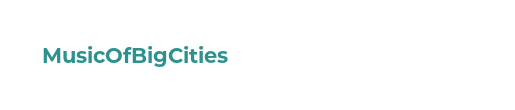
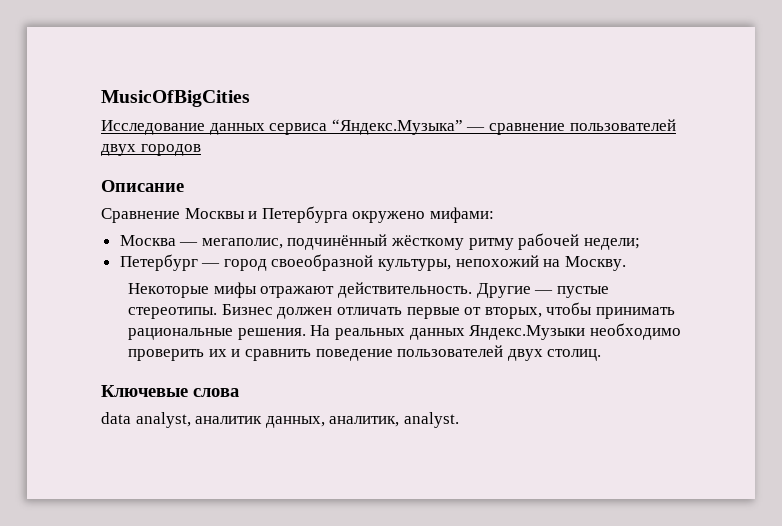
(228, 56) none -> [101,119,676,135] [101,144,201,156] [101,180,184,192] [101,206,494,223] [119,233,640,250] [119,254,626,271] [128,282,609,298] [128,302,675,319] [128,323,681,340] [128,345,602,361] [101,385,239,397] [101,412,459,428] // Исследование данных сервиса “Яндекс.Музыка” — сравнение пользователей двух городов // Описание // Сравнение Москвы и Петербурга окружено мифами: // Москва — мегаполис, подчинённый жёсткому ритму рабочей недели; // Петербург — город своеобразной культуры, непохожий на Москву. // Некоторые мифы отражают действительность. Другие — пустые стереотипы. Бизнес должен отличать первые от вторых, чтобы принимать рациональные решения. На реальных данных Яндекс.Музыки необходимо проверить их и сравнить поведение пользователей двух столиц. // Ключевые слова // data analyst, аналитик данных, аналитик, analyst.

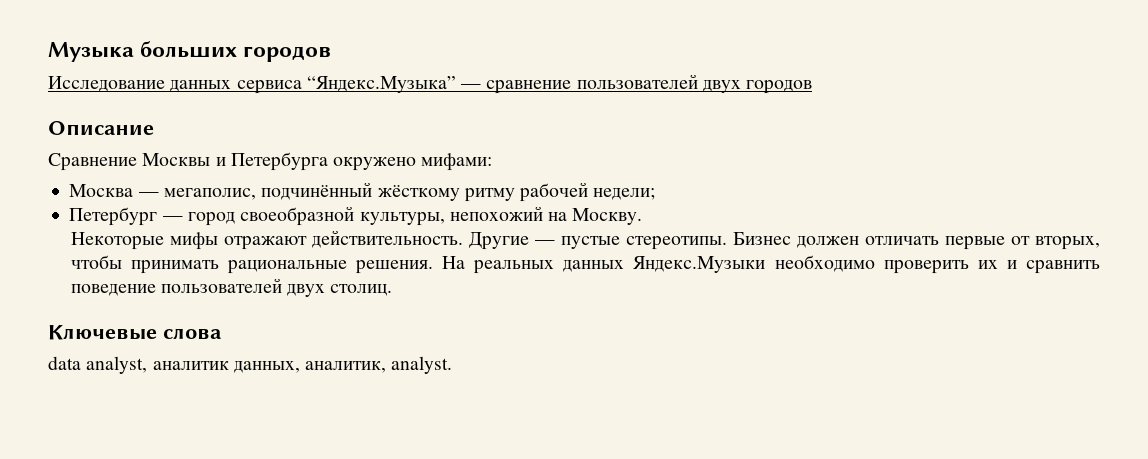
[101,90,250,107] MusicOfBigCities -> [48,41,332,62] Музыка больших городов

